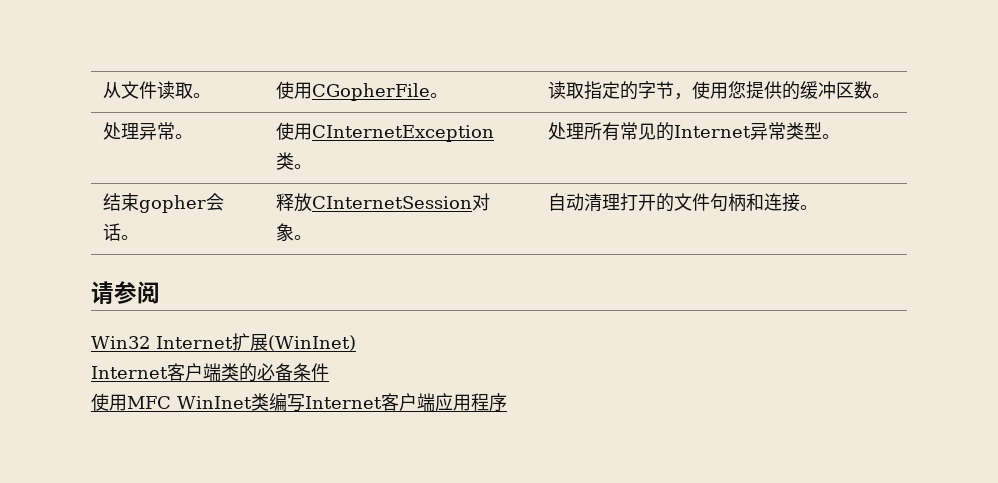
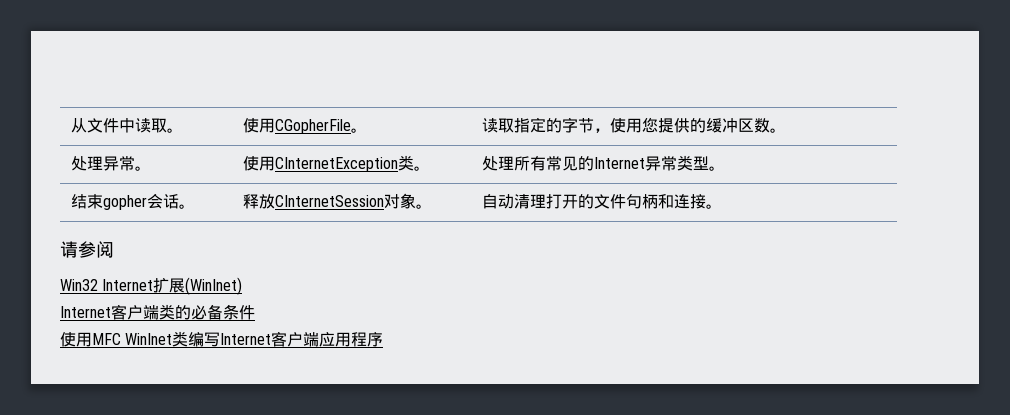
(157, 90) none -> [119,118,136,133] 中

